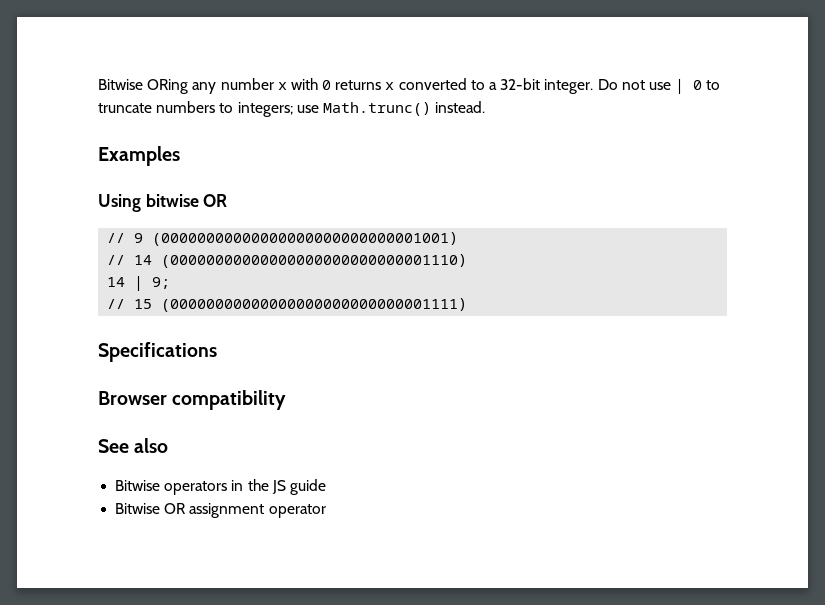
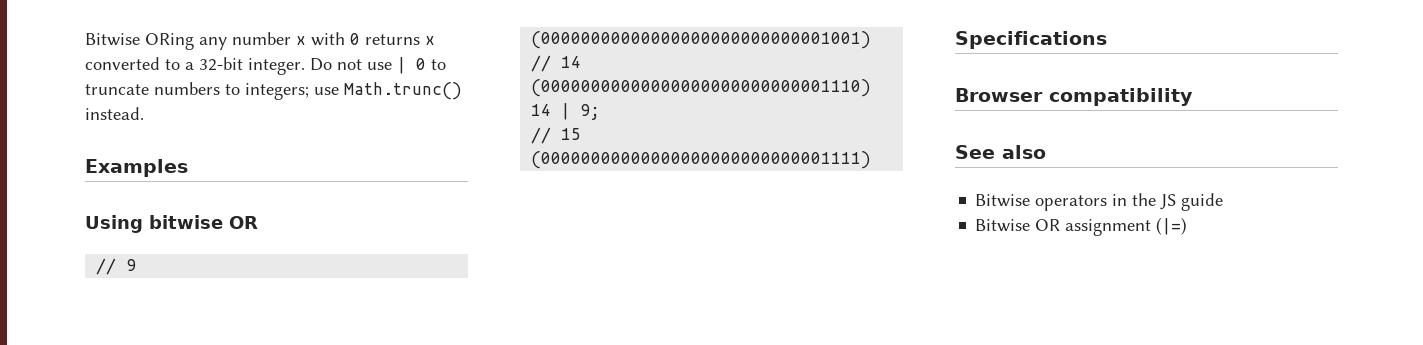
[268,504,326,518] operator -> [1156,217,1188,235] (|=)

